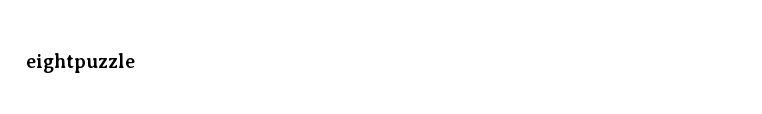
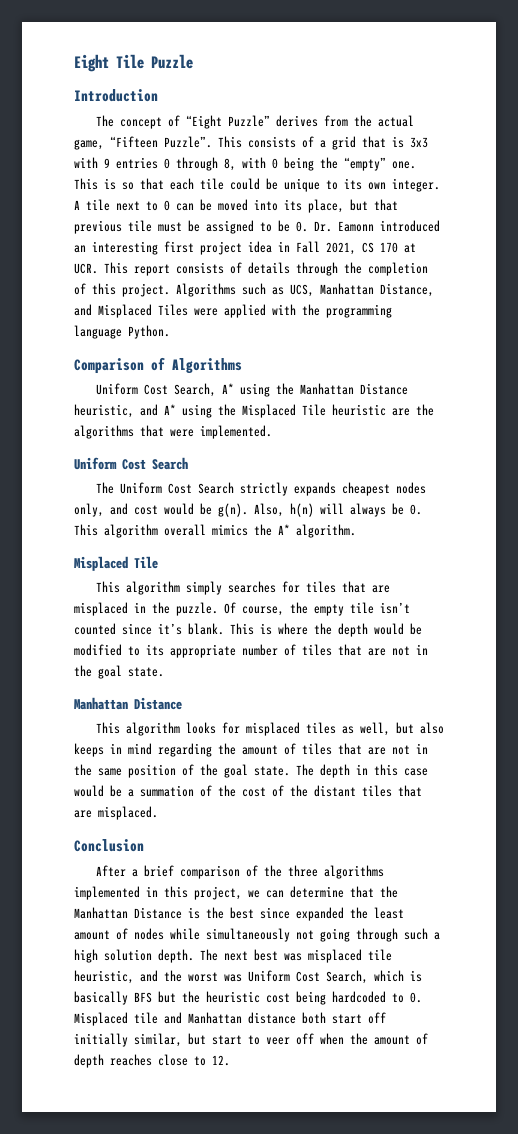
[26,53,135,73] eightpuzzle -> [74,54,193,72] [74,89,158,102] [95,115,414,129] [74,136,428,150] [74,157,416,171] [74,178,440,192] [74,199,398,213] [74,220,440,234] [74,241,416,255] [74,262,428,276] [74,283,434,297] [74,304,392,318] [74,325,170,339] [74,357,242,374] [95,383,408,397] [74,404,434,418] [74,425,272,439] [74,457,188,470] [95,482,426,496] [74,503,422,517] [74,524,356,538] [74,556,158,571] [95,581,390,595] [74,602,410,616] [74,623,422,637] [74,644,428,658] [74,665,164,679] [74,697,182,710] [95,722,444,736] [74,743,428,757] [74,764,428,778] [74,785,422,797] [74,806,158,820] [74,839,144,852] [95,865,384,879] [74,886,398,900] [74,907,404,921] [74,928,440,942] [74,949,392,963] [74,970,422,984] [74,991,422,1005] [74,1012,386,1026] [74,1033,428,1047] [74,1054,230,1068] Eight Tile Puzzle // Introduction // The concept of “Eight Puzzle” derives from the actual game, “Fifteen Puzzle”. This consists of a grid that is 3x3 with 9 entries 0 through 8, with 0 being the “empty” one. This is so that each tile could be unique to its own integer. A tile next to 0 can be moved into its place, but that previous tile must be assigned to be 0. Dr. Eamonn introduced an interesting first project idea in Fall 2021, CS 170 at UCR. This report consists of details through the completion of this project. Algorithms such as UCS, Manhattan Distance, and Misplaced Tiles were applied with the programming language Python. // Comparison of Algorithms // Uniform Cost Search, A* using the Manhattan Distance heuristic, and A* using the Misplaced Tile heuristic are the algorithms that were implemented. // Uniform Cost Search // The Uniform Cost Search strictly expands cheapest nodes only, and cost would be g(n). Also, h(n) will always be 0. This algorithm overall mimics the A* algorithm. // Misplaced Tile // This algorithm simply searches for tiles that are misplaced in the puzzle. Of course, the empty tile isn’t counted since it’s blank. This is where the depth would be modified to its appropriate number of tiles that are not in the goal state. // Manhattan Distance // This algorithm looks for misplaced tiles as well, but also keeps in mind regarding the amount of tiles that are not in the same position of the goal state. The depth in this case would be a summation of the cost of the distant tiles that are misplaced. // Conclusion // After a brief comparison of the three algorithms implemented in this project, we can determine that the Manhattan Distance is the best since expanded the least amount of nodes while simultaneously not going through such a high solution depth. The next best was misplaced tile heuristic, and the worst was Uniform Cost Search, which is basically BFS but the heuristic cost being hardcoded to 0. Misplaced tile and Manhattan distance both start off initially similar, but start to veer off when the amount of depth reaches close to 12.

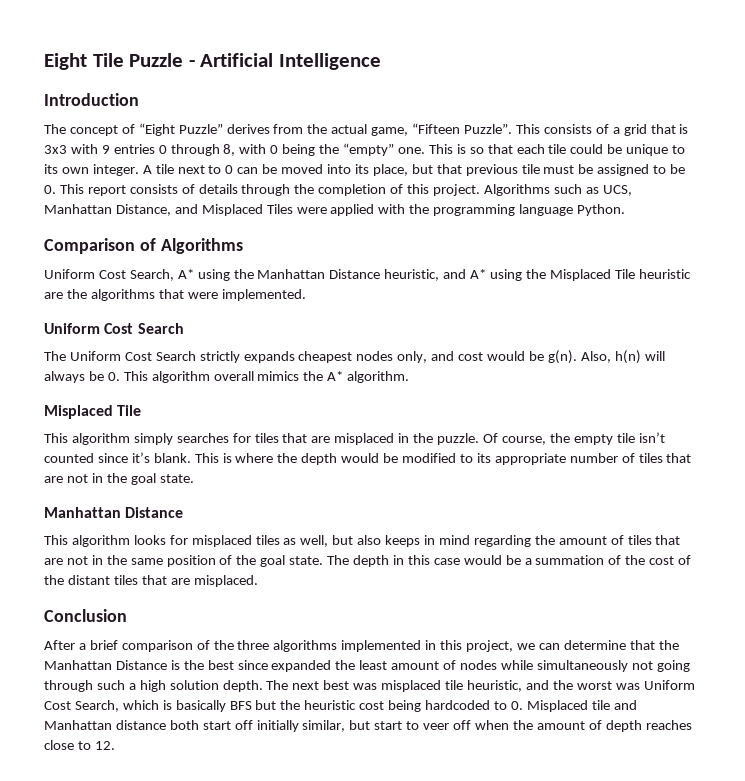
(193, 61) none -> [188,53,381,70] - Artificial Intelligence
[314,220,440,232] [74,241,416,255] [74,263,98,274] Dr. Eamonn introduced an interesting first project idea in Fall 2021, CS 170 at UCR. -> (56, 189) none

